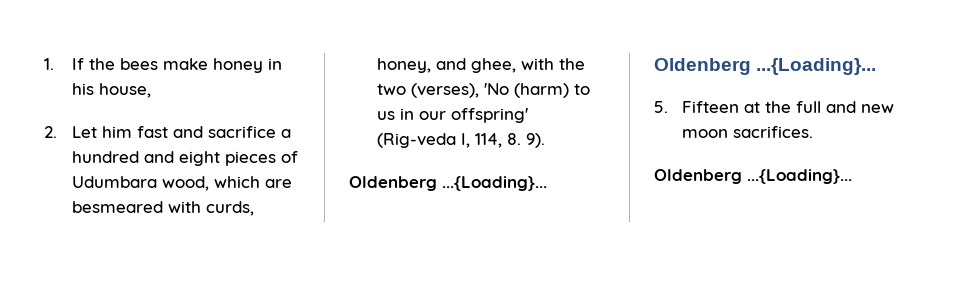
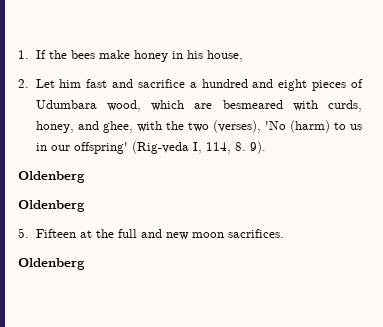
[442,176,547,191] [654,58,877,75] ...{Loading}... // Oldenberg ...{Loading}... -> [18,200,85,212] // Oldenberg
[747,169,852,184] ...{Loading}... -> (85, 264) none

